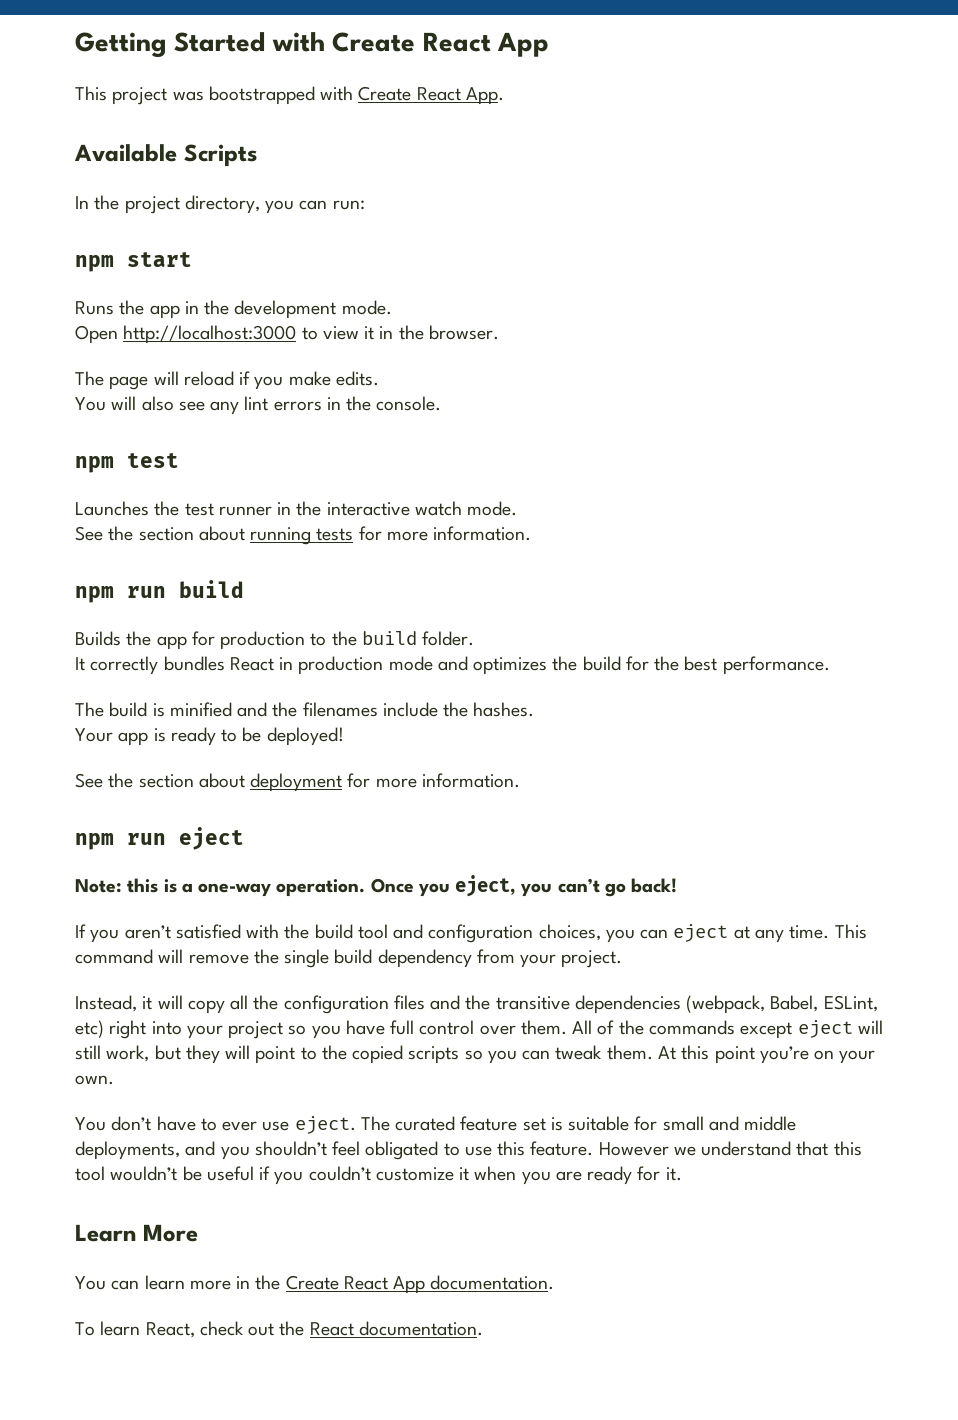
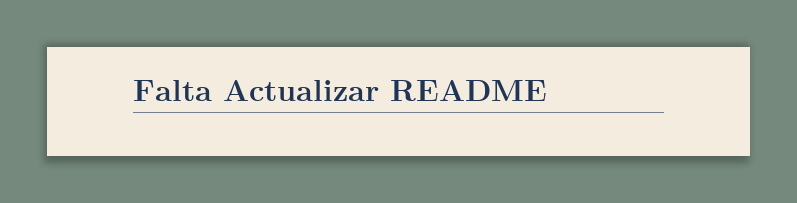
[75,32,550,58] [75,86,504,105] [74,144,258,167] [75,195,365,214] [75,252,192,272] [75,300,392,319] [75,325,499,344] [75,371,379,390] [75,396,442,415] [75,453,179,473] [75,501,518,516] [75,526,532,545] [75,580,244,603] [75,631,475,650] [75,656,830,675] [75,702,535,717] [75,727,344,746] [75,773,520,792] [75,827,244,850] [75,875,678,897] [75,924,867,943] [75,949,623,968] [75,995,878,1014] [75,1020,883,1039] [75,1045,876,1064] [75,1075,114,1085] [75,1116,797,1134] [75,1141,862,1160] [75,1166,682,1185] [75,1224,198,1242] [75,1275,555,1294] [75,1321,483,1338] Getting Started with Create React App // This project was bootstrapped with Create React App. // Available Scripts // In the project directory, you can run: // npm start // Runs the app in the development mode. // Open http://localhost:3000 to view it in the browser. // The page will reload if you make edits. // You will also see any lint errors in the console. // npm test // Launches the test runner in the interactive watch mode. // See the section about running tests for more information. // npm run build // Builds the app for production to the build folder. // It correctly bundles React in production mode and optimizes the build for the best performance. // The build is minified and the filenames include the hashes. // Your app is ready to be deployed! // See the section about deployment for more information. // npm run eject // Note: this is a one-way operation. Once you eject, you can’t go back! // If you aren’t satisfied with the build tool and configuration choices, you can eject at any time. This command will remove the single build dependency from your project. // Instead, it will copy all the configuration files and the transitive dependencies (webpack, Babel, ESLint, etc) right into your project so you have full control over them. All of the commands except eject will still work, but they will point to the copied scripts so you can tweak them. At this point you’re on your own. // You don’t have to ever use eject. The curated feature set is suitable for small and middle deployments, and you shouldn’t feel obligated to use this feature. However we understand that this tool wouldn’t be useful if you couldn’t customize it when you are ready for it. // Learn More // You can learn more in the Create React App documentation. // To learn React, check out the React documentation. -> [133,80,547,101] Falta Actualizar README

